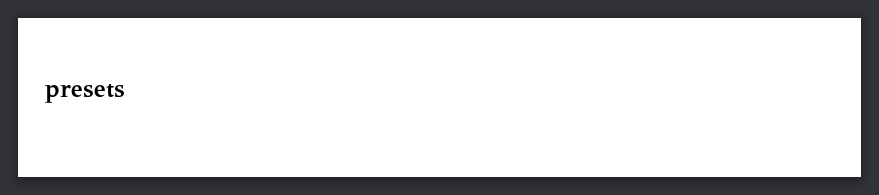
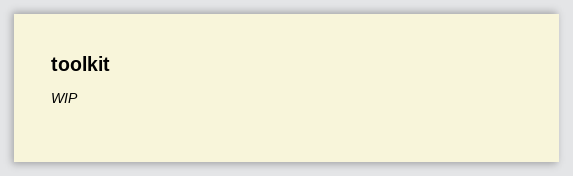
[45,84,125,103] presets -> [51,56,110,71] [51,93,78,103] toolkit // WIP

